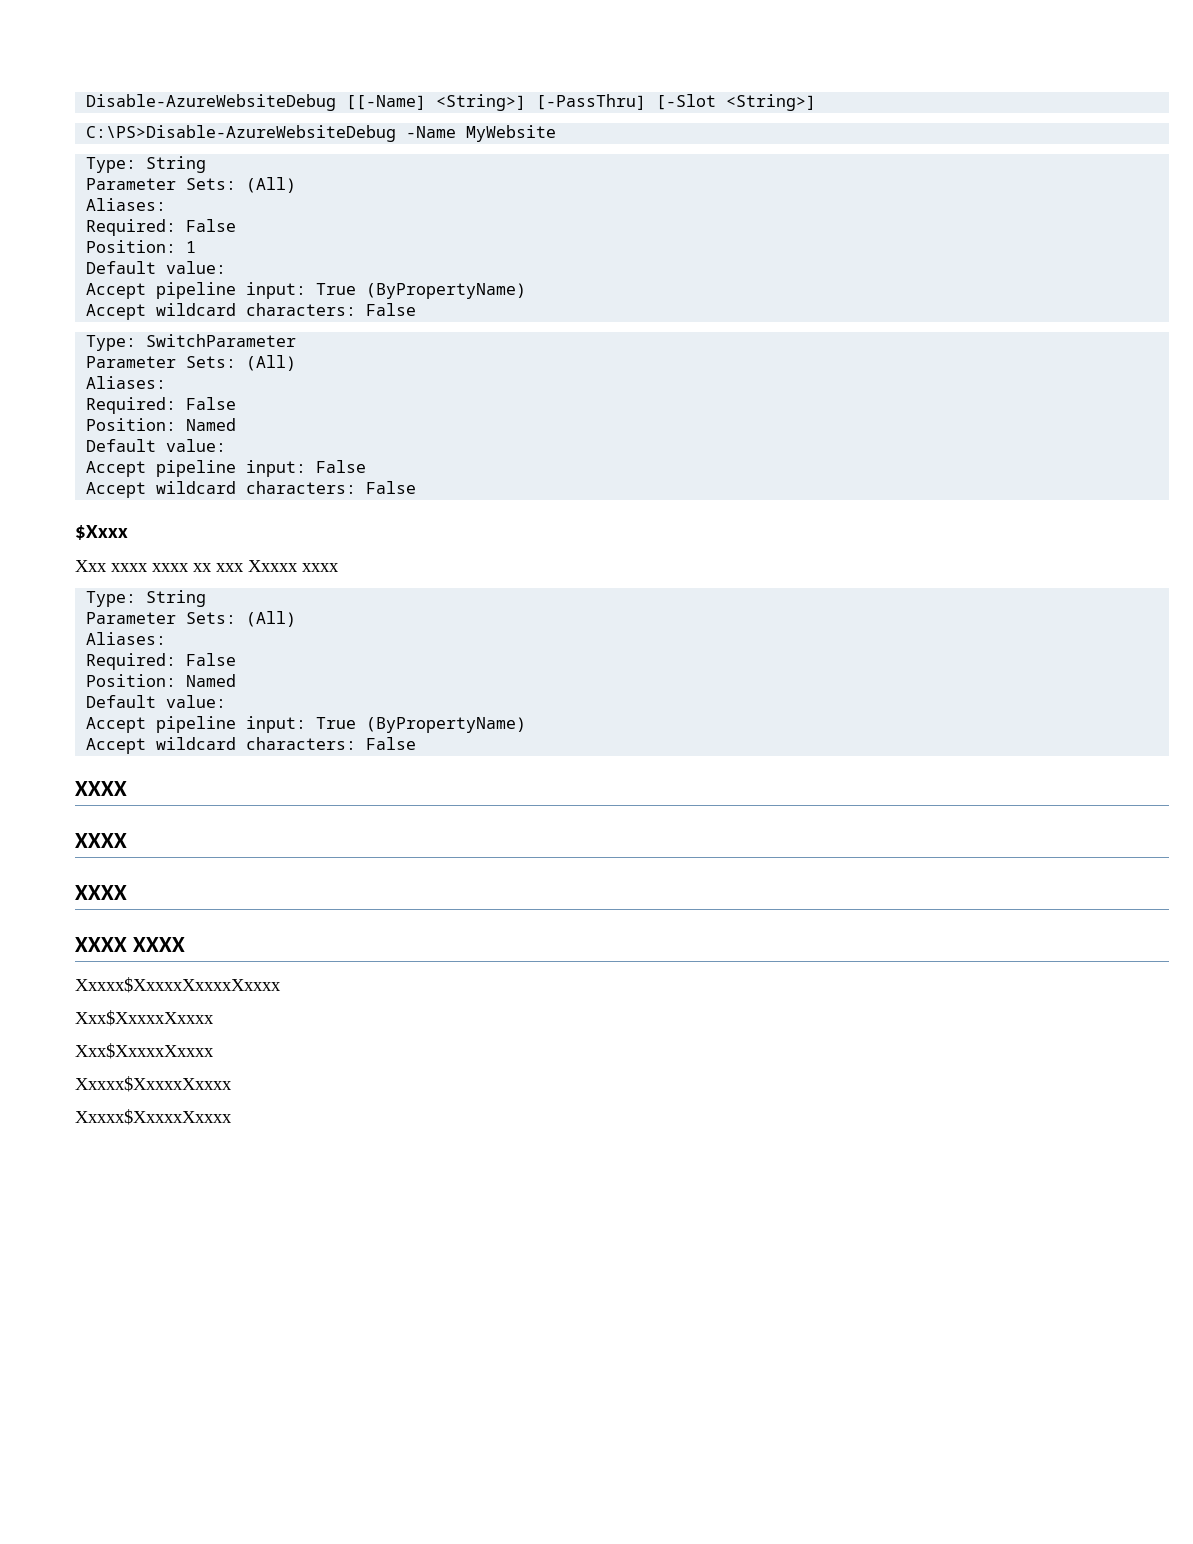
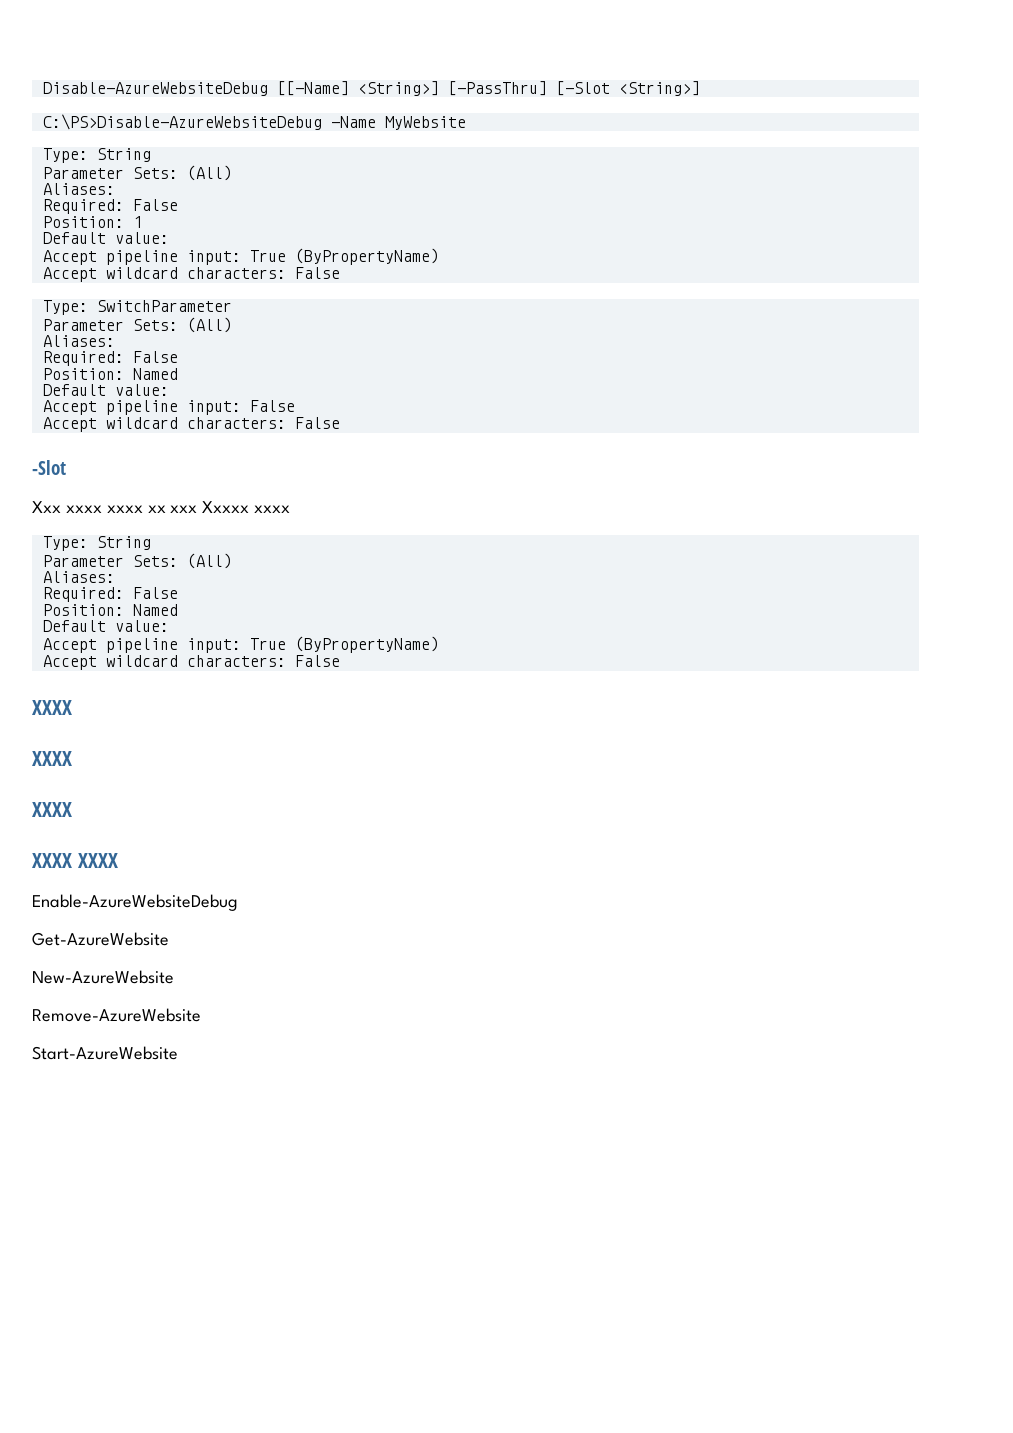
[75,525,128,540] $Xxxx -> [32,460,66,475] -Slot
[75,977,281,993] [75,1010,214,1026] [75,1043,214,1059] [75,1076,232,1092] [75,1109,232,1125] Xxxxx$XxxxxXxxxxXxxxx // Xxx$XxxxxXxxxx // Xxx$XxxxxXxxxx // Xxxxx$XxxxxXxxxx // Xxxxx$XxxxxXxxxx -> [32,894,238,911] [32,932,169,946] [32,970,174,984] [32,1008,201,1022] [32,1046,178,1060] Enable-AzureWebsiteDebug // Get-AzureWebsite // New-AzureWebsite // Remove-AzureWebsite // Start-AzureWebsite

